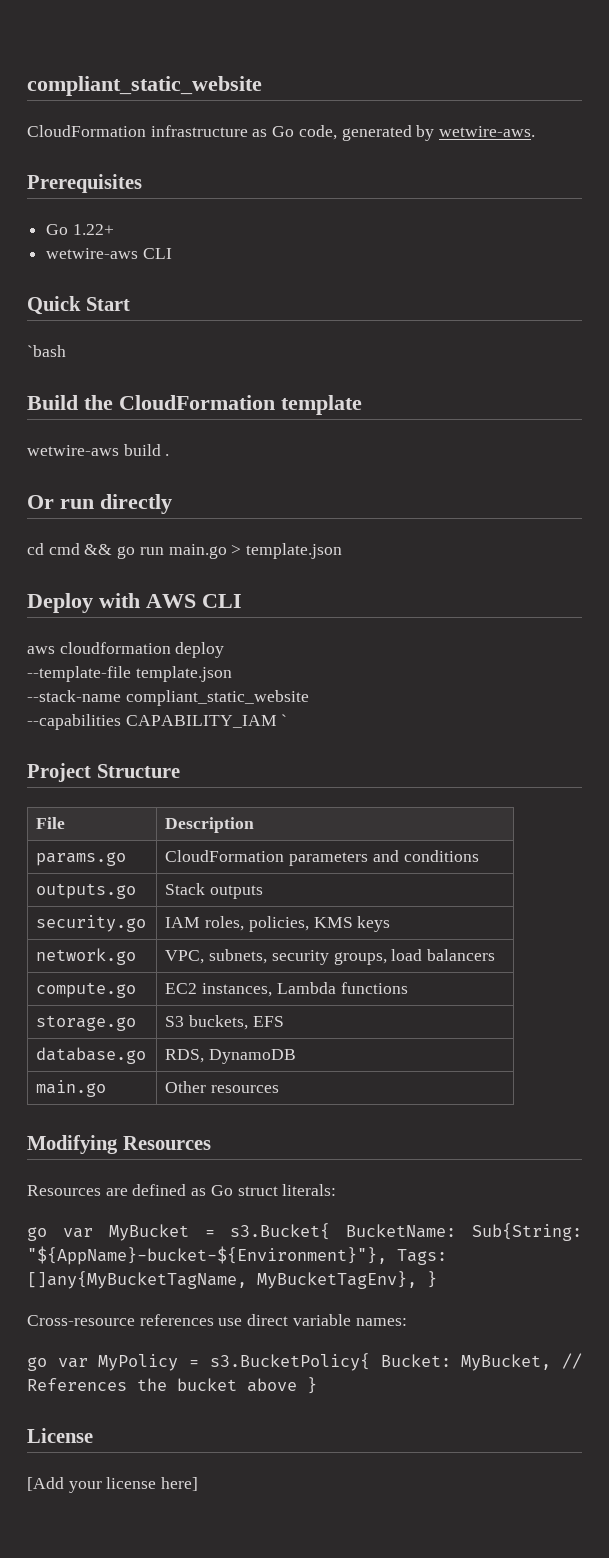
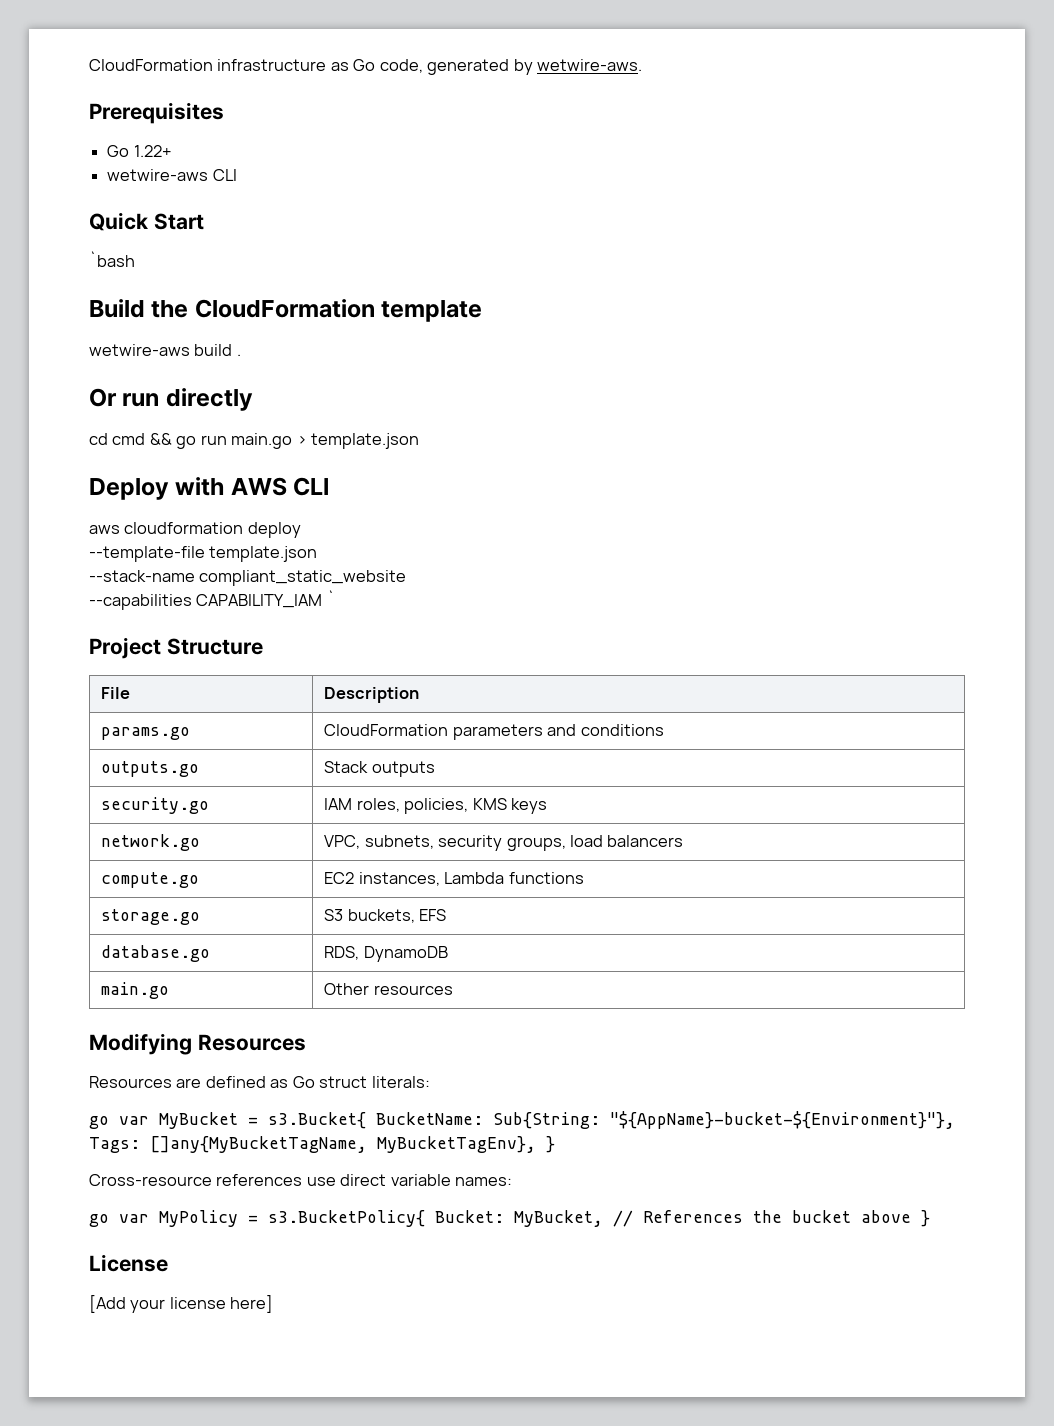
[27,76,262,96] compliant_static_website // -> (89, 65) none

